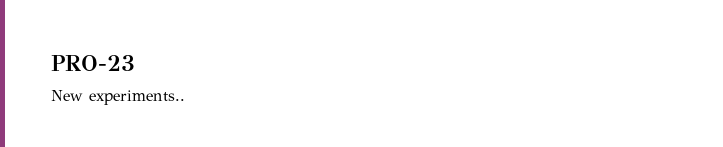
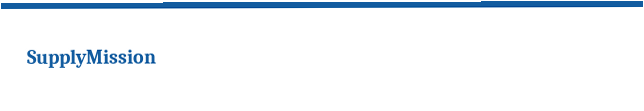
[51,55,135,71] [51,90,185,105] PRO-23 // New experiments.. -> [26,48,157,68] SupplyMission

